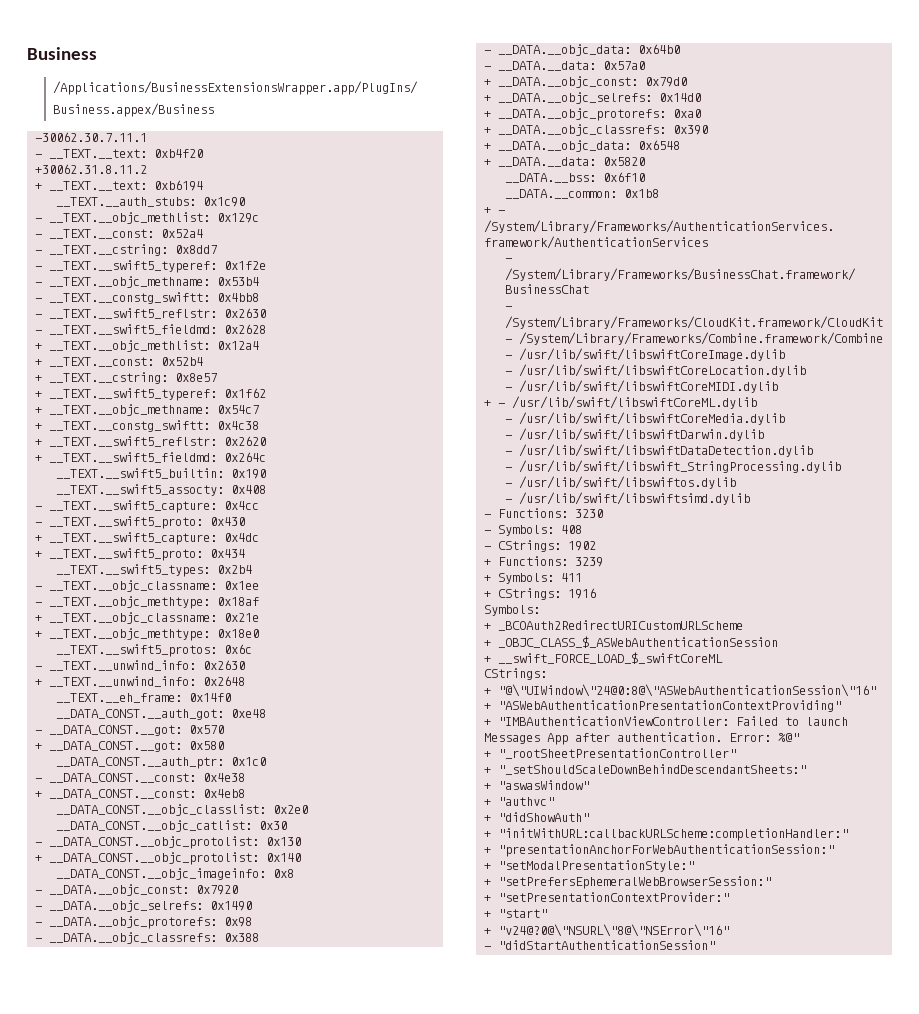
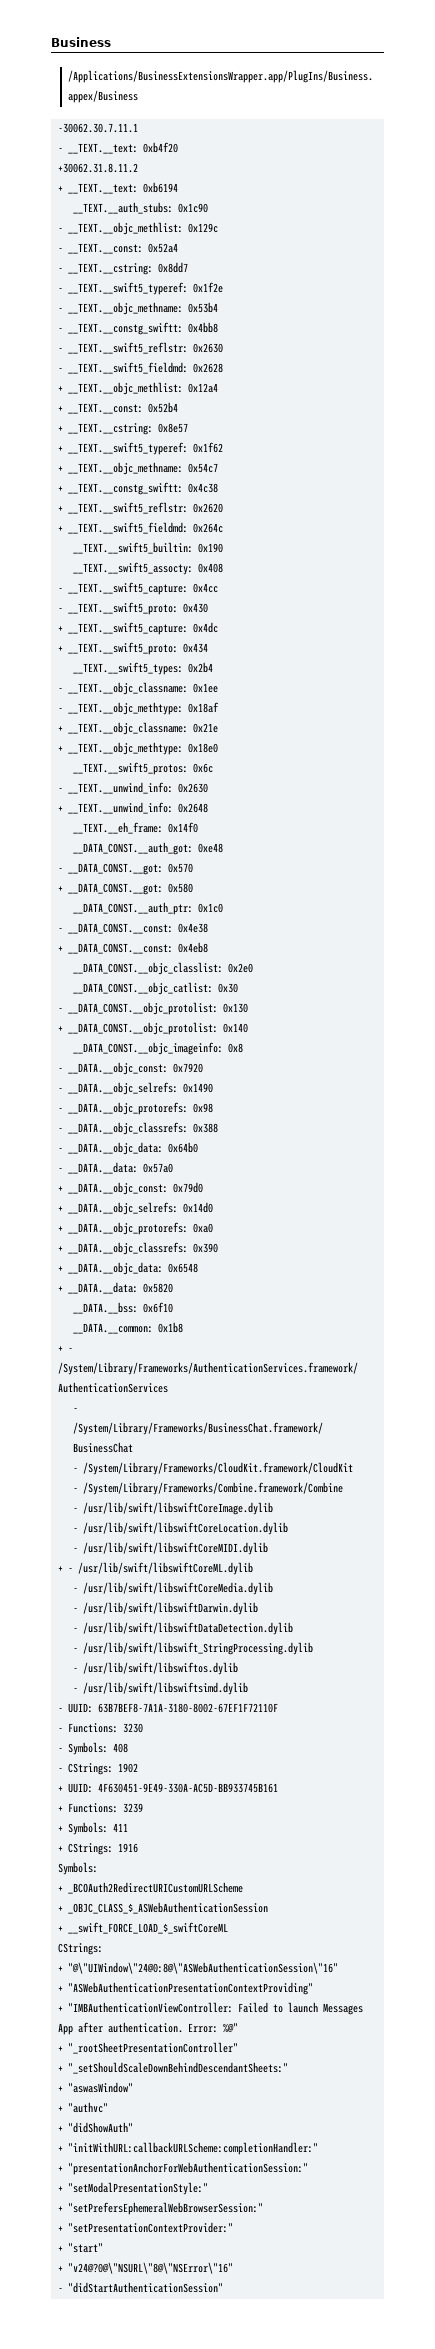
(751, 498) none -> [57,1703,278,1713] // - UUID: 63B7BEF8-7A1A-3180-8002-67EF1F72110F
(597, 546) none -> [57,1783,278,1793] // + UUID: 4F630451-9E49-330A-AC5D-BB933745B161

